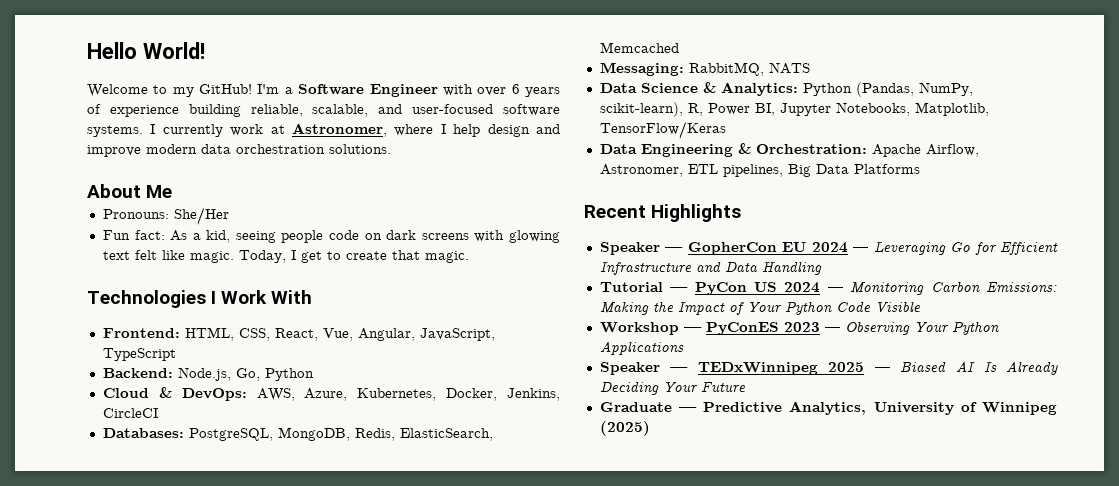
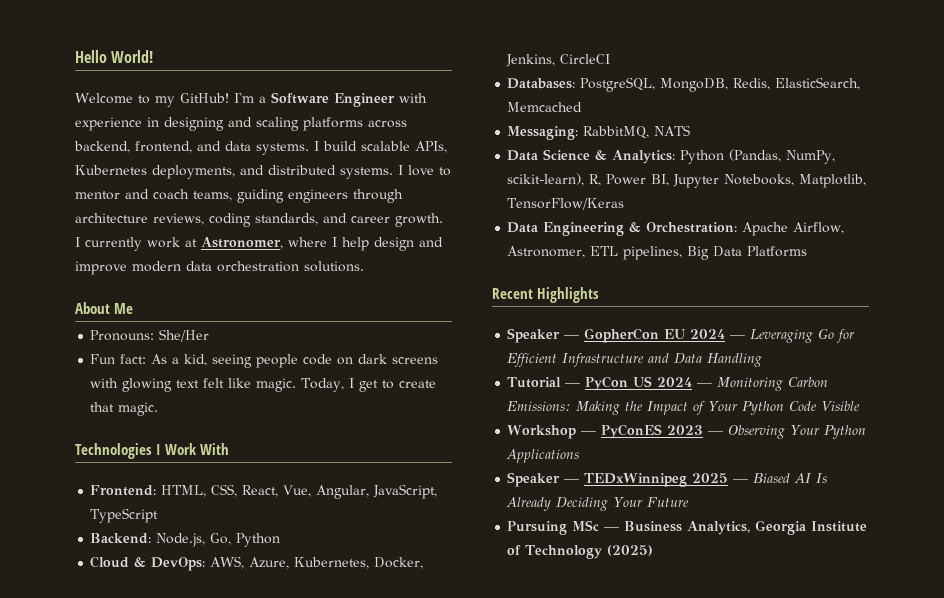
[477,84,560,97] [87,104,560,117] [87,125,143,137] over 6 years of experience building reliable, scalable, and user-focused software systems. -> [75,117,407,131] [74,141,447,155] [75,165,451,179] [75,189,403,203] [75,213,443,227] experience in designing and scaling platforms across backend, frontend, and data systems. I build scalable APIs, Kubernetes deployments, and distributed systems. I love to mentor and coach teams, guiding engineers through architecture reviews, coding standards, and career growth.
[599,401,1057,415] Graduate — Predictive Analytics, University of Winnipeg -> [507,520,868,535] [507,545,603,559] Pursuing MSc — Business Analytics, Georgia Institute of Technology

